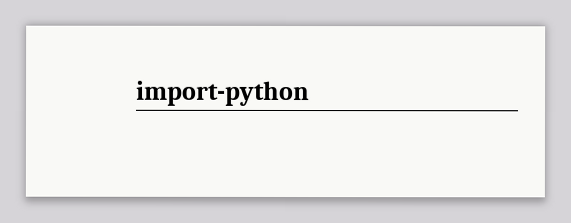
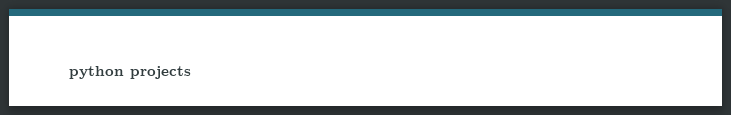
[136,80,310,107] import-python -> [69,66,191,79] python projects

